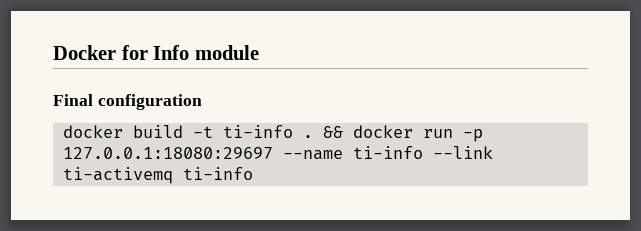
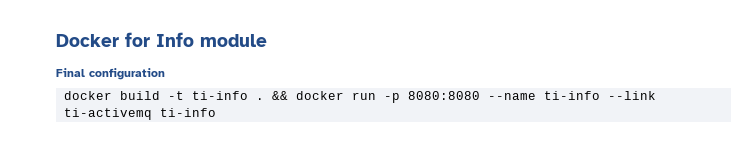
[62,147,273,159] 127.0.0.1:18080:29697 -> [407,91,480,100] 8080:8080

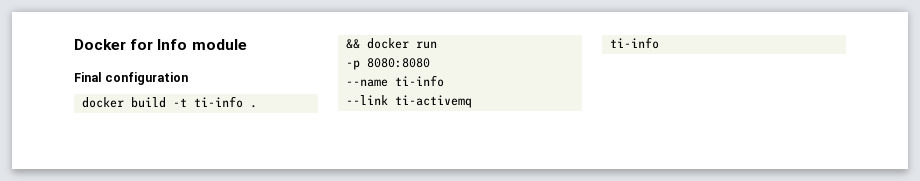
(264, 99) none -> (257, 106) //
(376, 96) none -> (437, 45) //
(480, 95) none -> (430, 63) //
(600, 95) none -> (444, 81) //
(152, 114) none -> (472, 101) //

